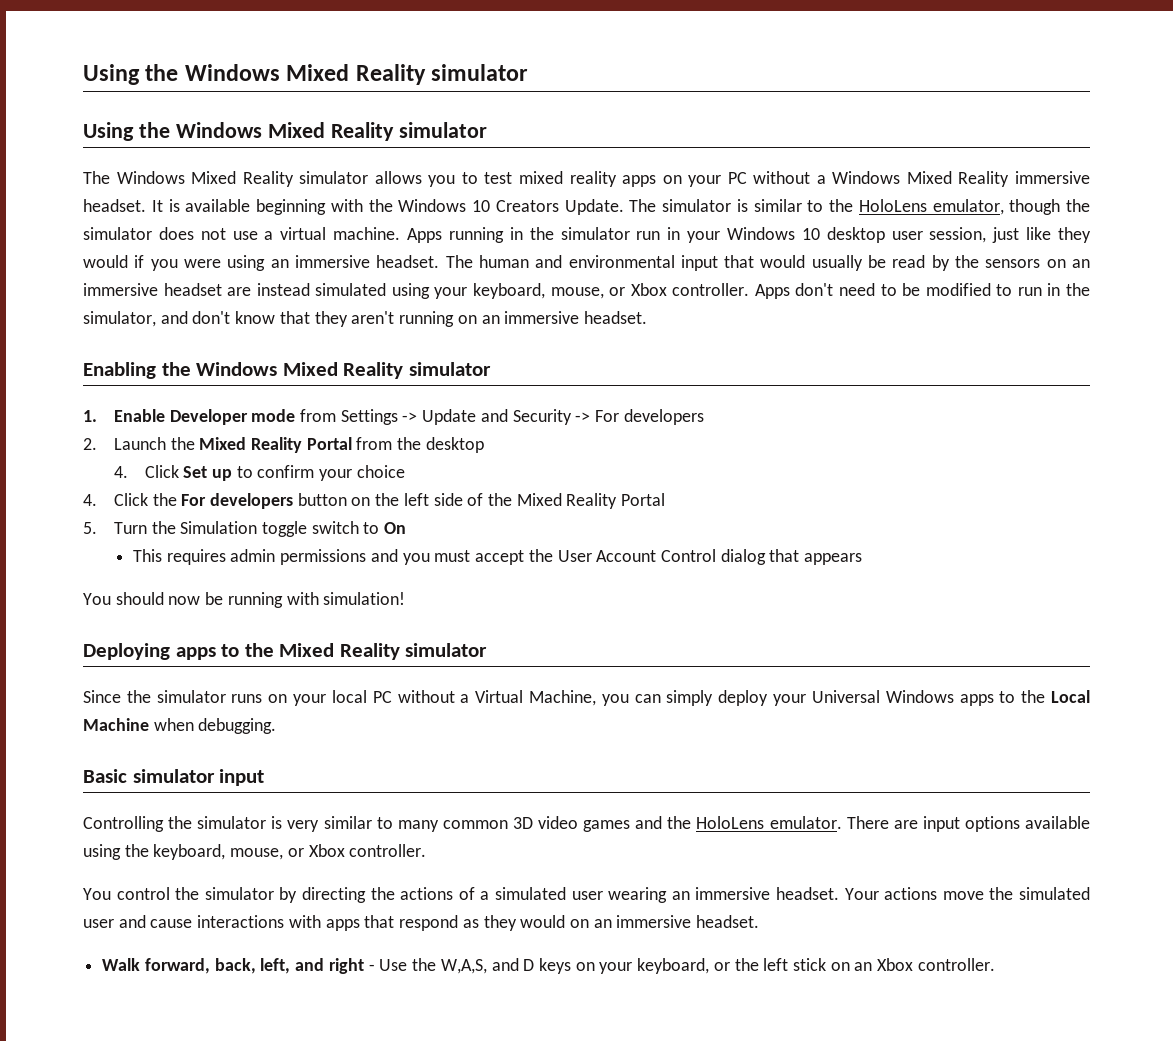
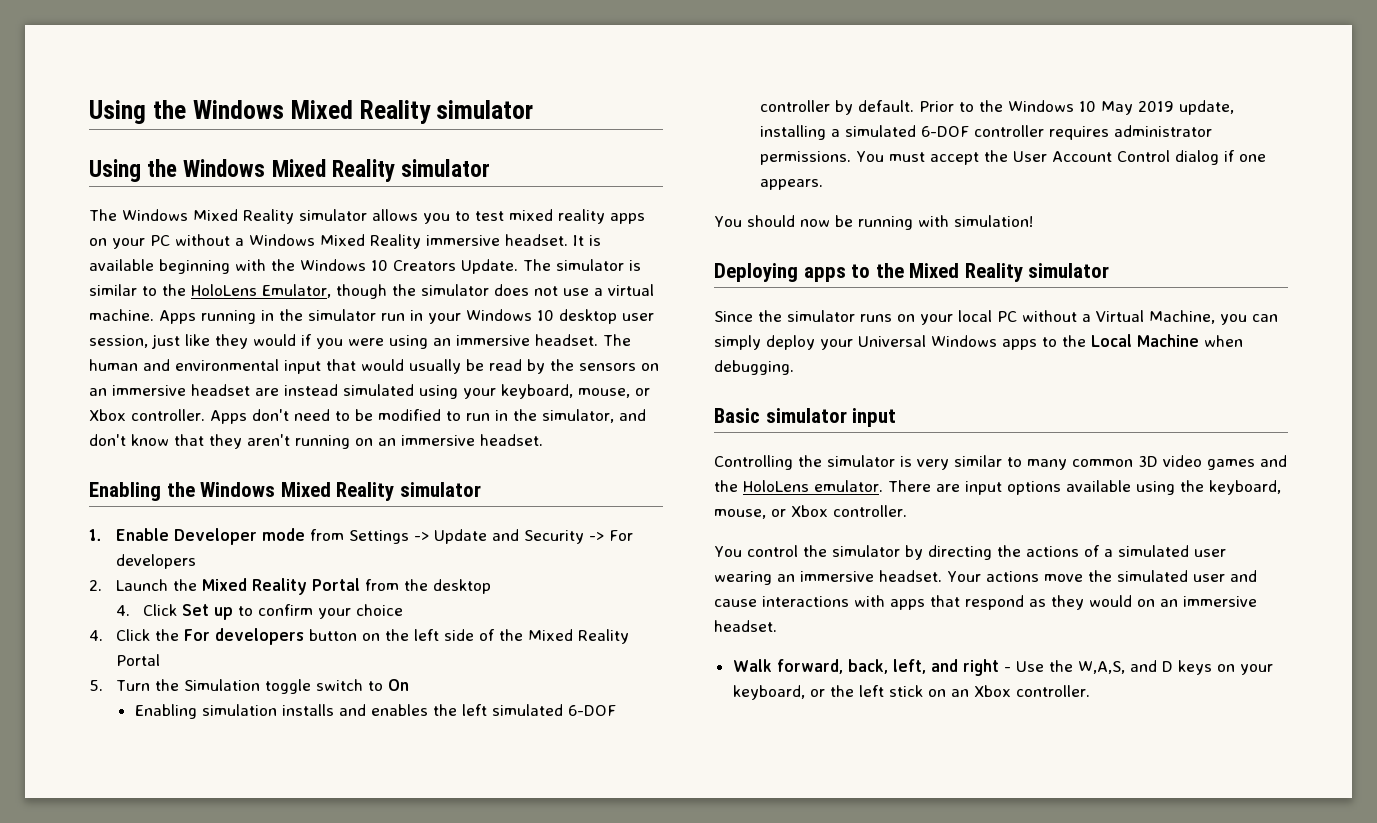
[932,199,1004,215] emulator, -> [262,284,331,298] Emulator,
[133,549,430,565] This requires admin permissions and you -> [134,704,616,719] [759,100,1234,115] [759,125,1212,140] [759,151,884,165] Enabling simulation installs and enables the left simulated 6-DOF controller by default. Prior to the Windows 10 May 2019 update, installing a simulated 6-DOF controller requires administrator permissions. You
[769,549,863,565] that appears -> [1223,150,1266,162] [759,179,823,190] if one appears.

